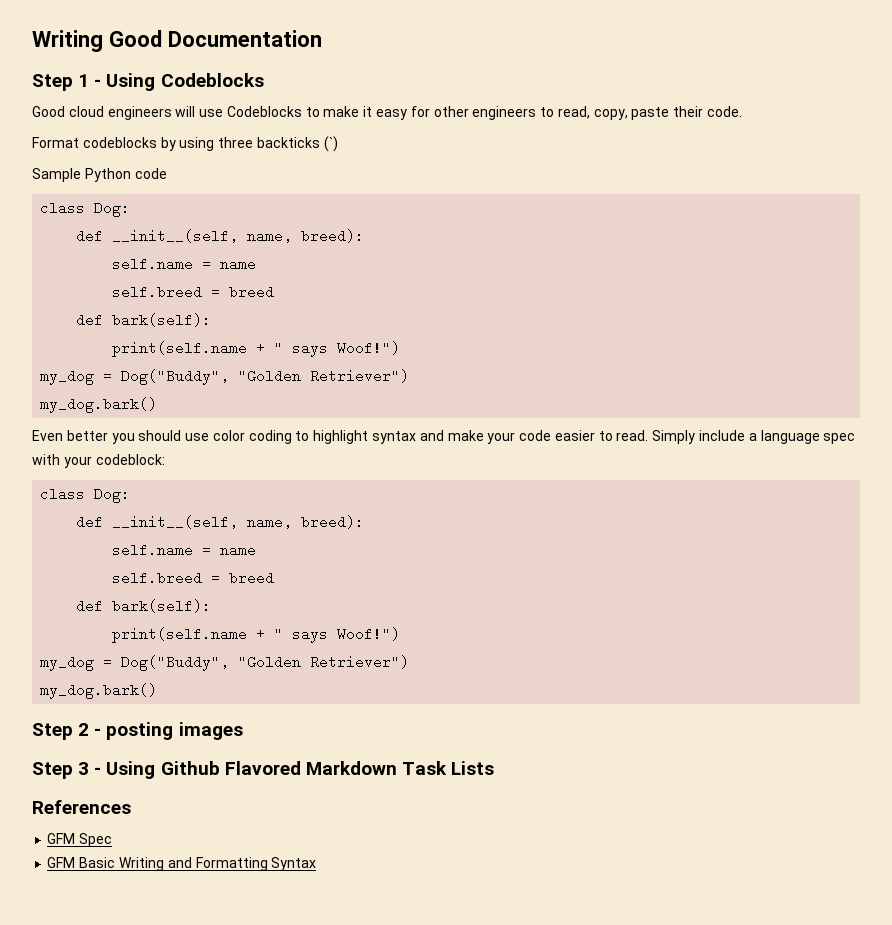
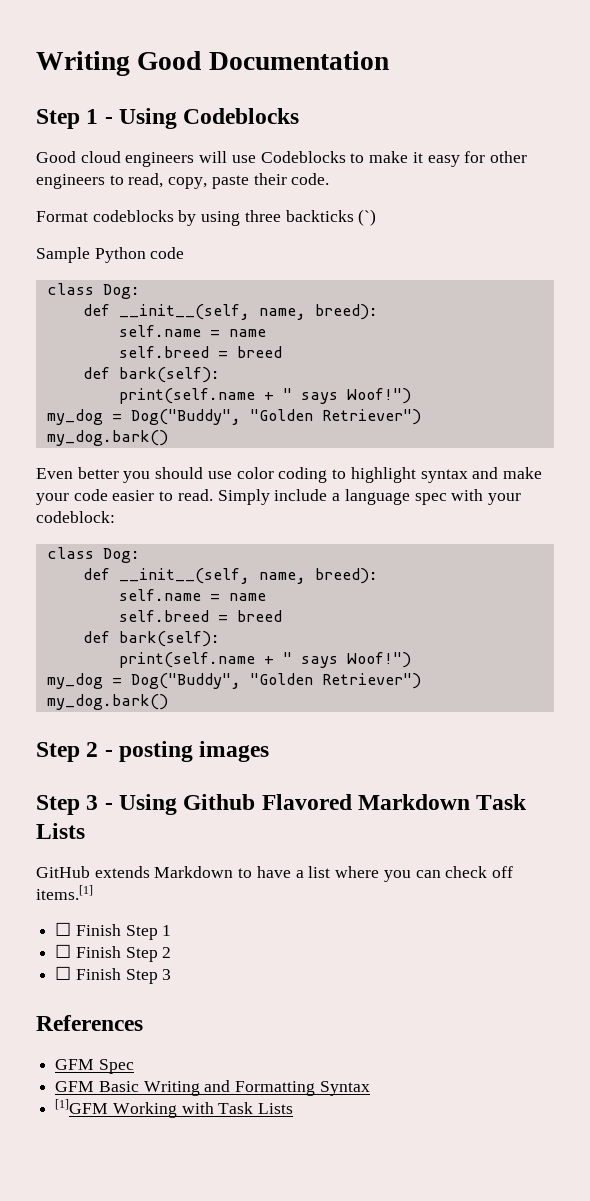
(495, 768) none -> [36,866,513,882] [36,885,93,900] [55,922,172,940] [55,944,172,962] [55,966,172,984] // GitHub extends Markdown to have a list where you can check off items.[1] // ☐ Finish Step 1 // ☐ Finish Step 2 // ☐ Finish Step 3
(317, 864) none -> [55,1099,294,1118] // [1]GFM Working with Task Lists

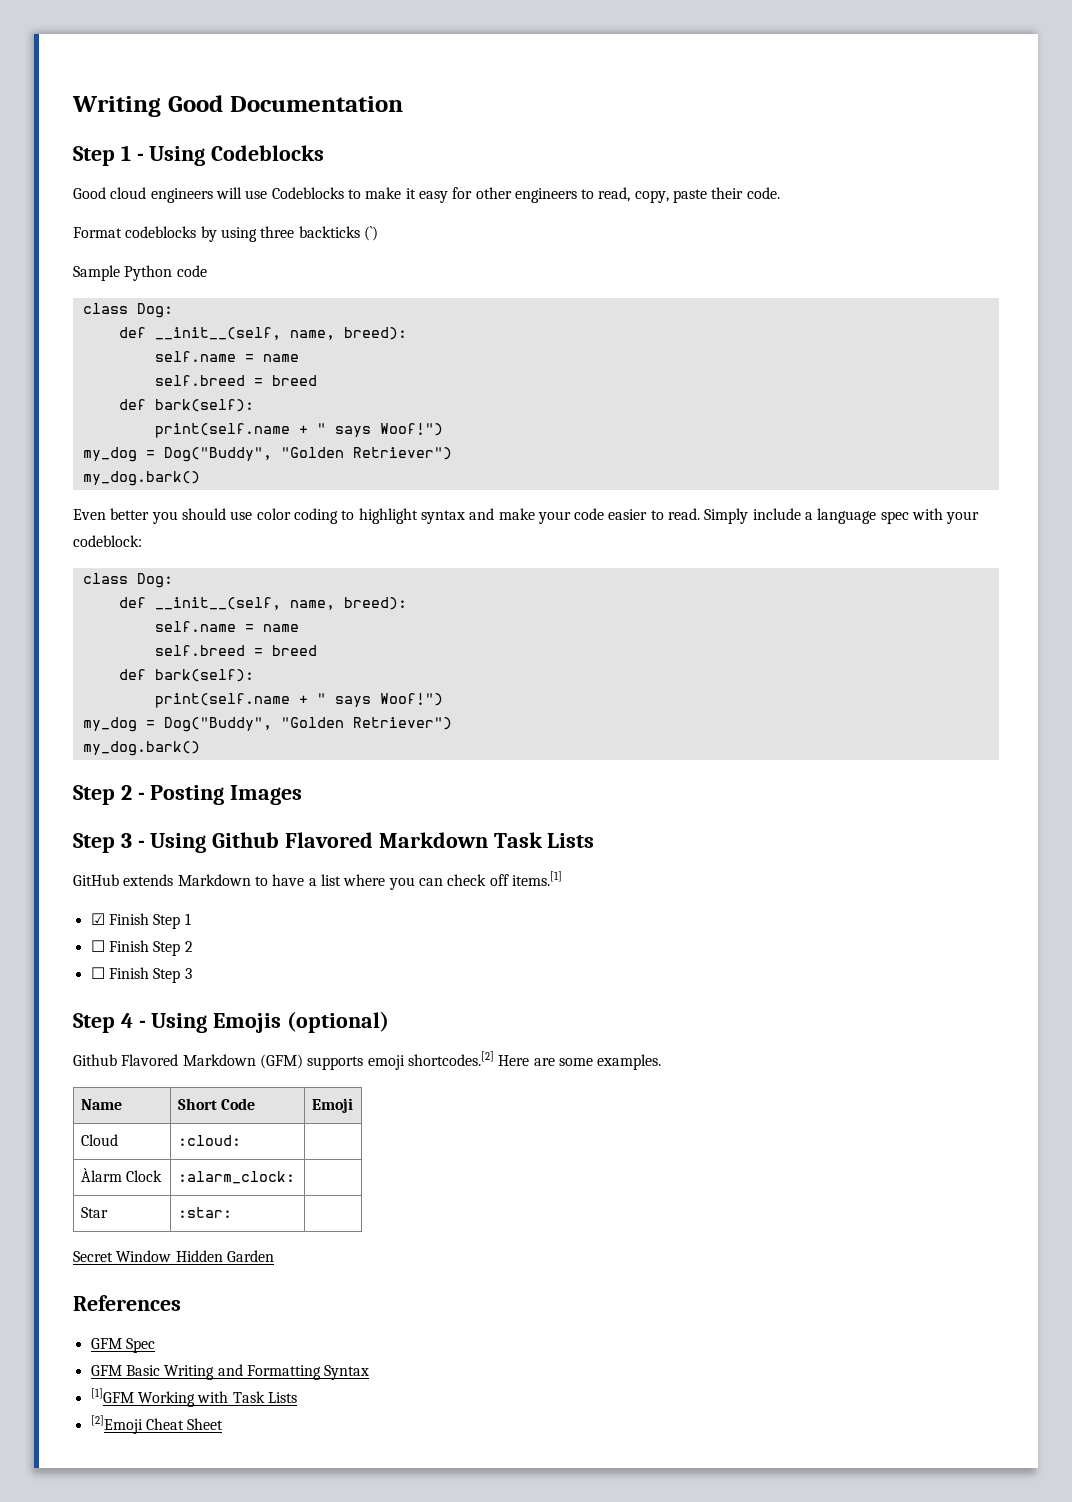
[119,741,270,762] posting images -> [150,785,303,805] Posting Images
[55,922,72,936] ☐ -> [90,913,105,925] ☑
(172, 974) none -> [73,1011,390,1033] [73,1051,662,1070] [80,1099,122,1110] [177,1098,255,1110] [311,1098,353,1113] [80,1134,118,1146] [177,1135,241,1146] [80,1168,162,1182] [177,1171,295,1184] [80,1207,108,1218] [177,1207,232,1218] [73,1250,274,1262] // Step 4 - Using Emojis (optional) // Github Flavored Markdown (GFM) supports emoji shortcodes.[2] Here are some examples. // Name | Short Code | Emoji // Cloud | :cloud: | // Àlarm Clock | :alarm_clock: | // Star | :star: | // Secret Window Hidden Garden
(294, 1108) none -> [90,1415,224,1434] // [2]Emoji Cheat Sheet

